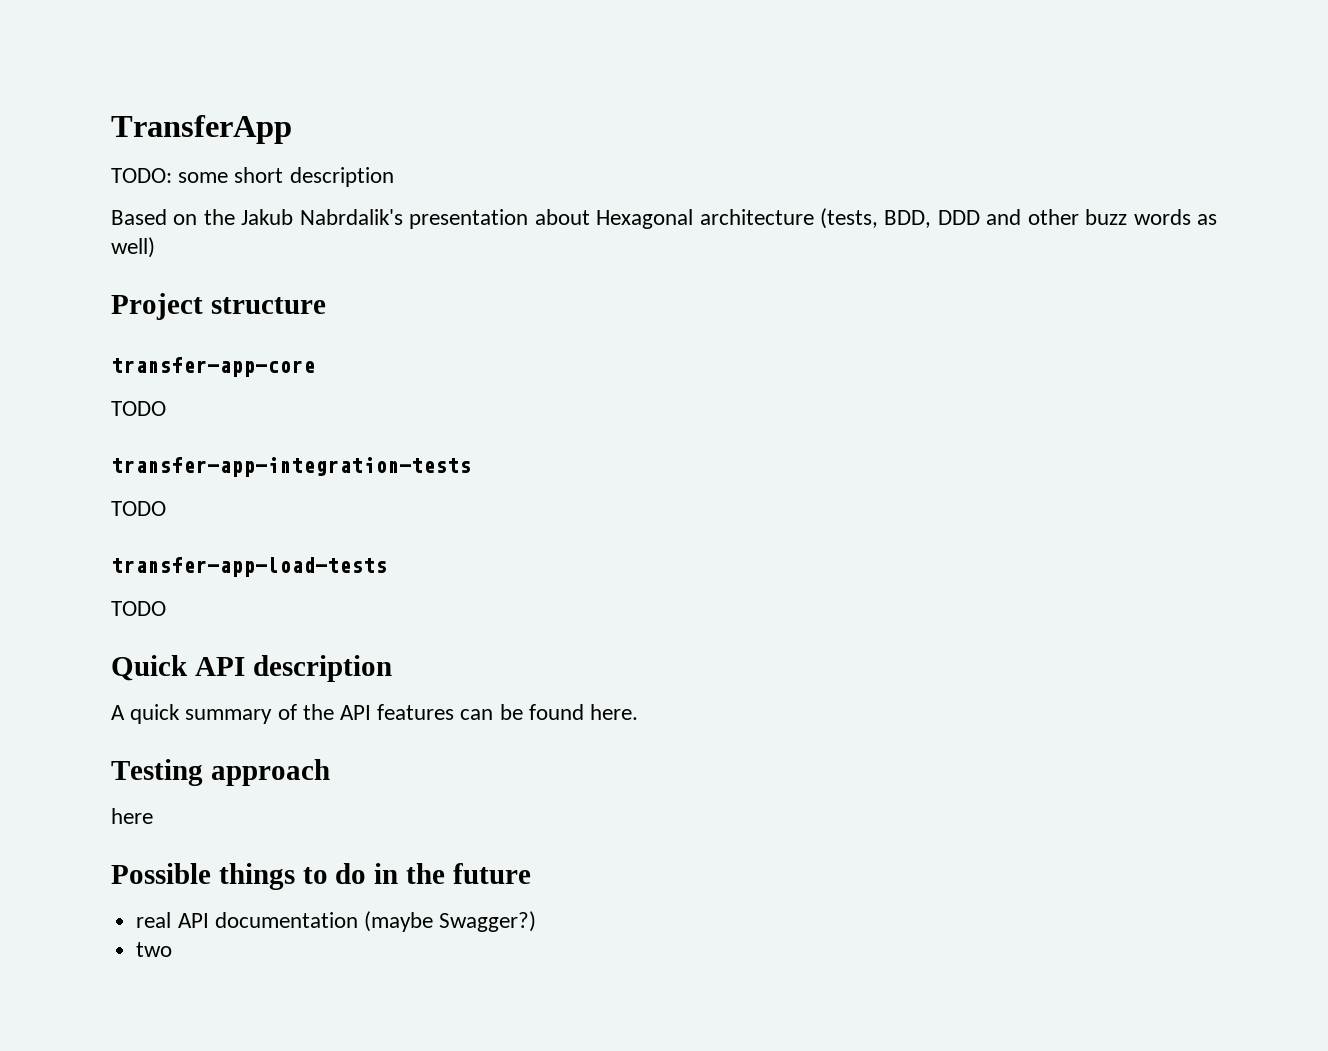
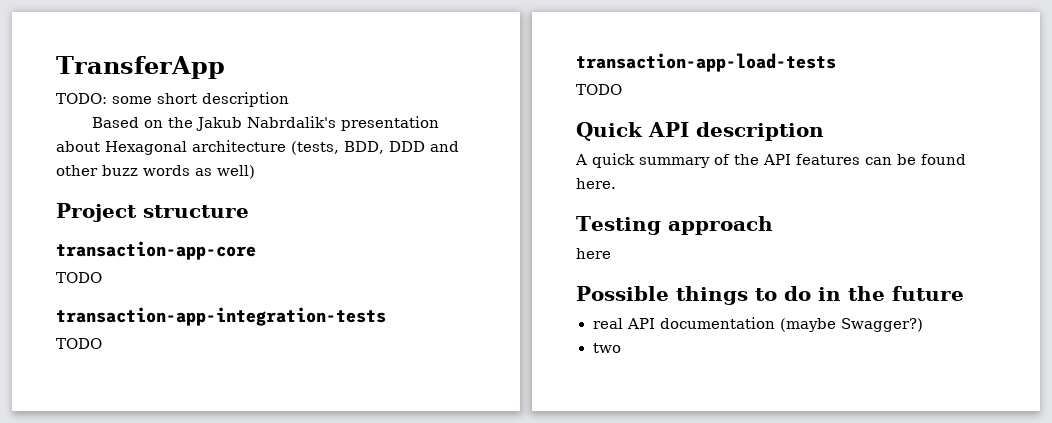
[111,357,315,377] [111,401,166,416] [111,457,471,477] [111,501,166,516] [111,557,387,577] transfer-app-core // TODO // transfer-app-integration-tests // TODO // transfer-app-load-tests -> [56,241,256,260] [56,272,102,283] [56,307,386,326] [56,338,102,349] [576,53,836,72] transaction-app-core // TODO // transaction-app-integration-tests // TODO // transaction-app-load-tests

